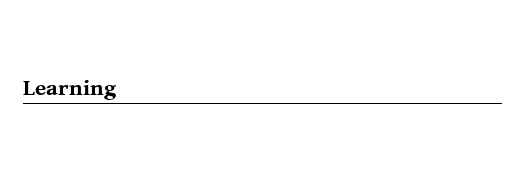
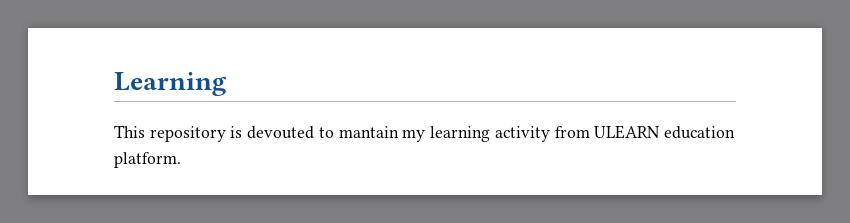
(117, 90) none -> [114,125,735,142] [114,152,181,168] // This repository is devouted to mantain my learning activity from ULEARN education platform.

